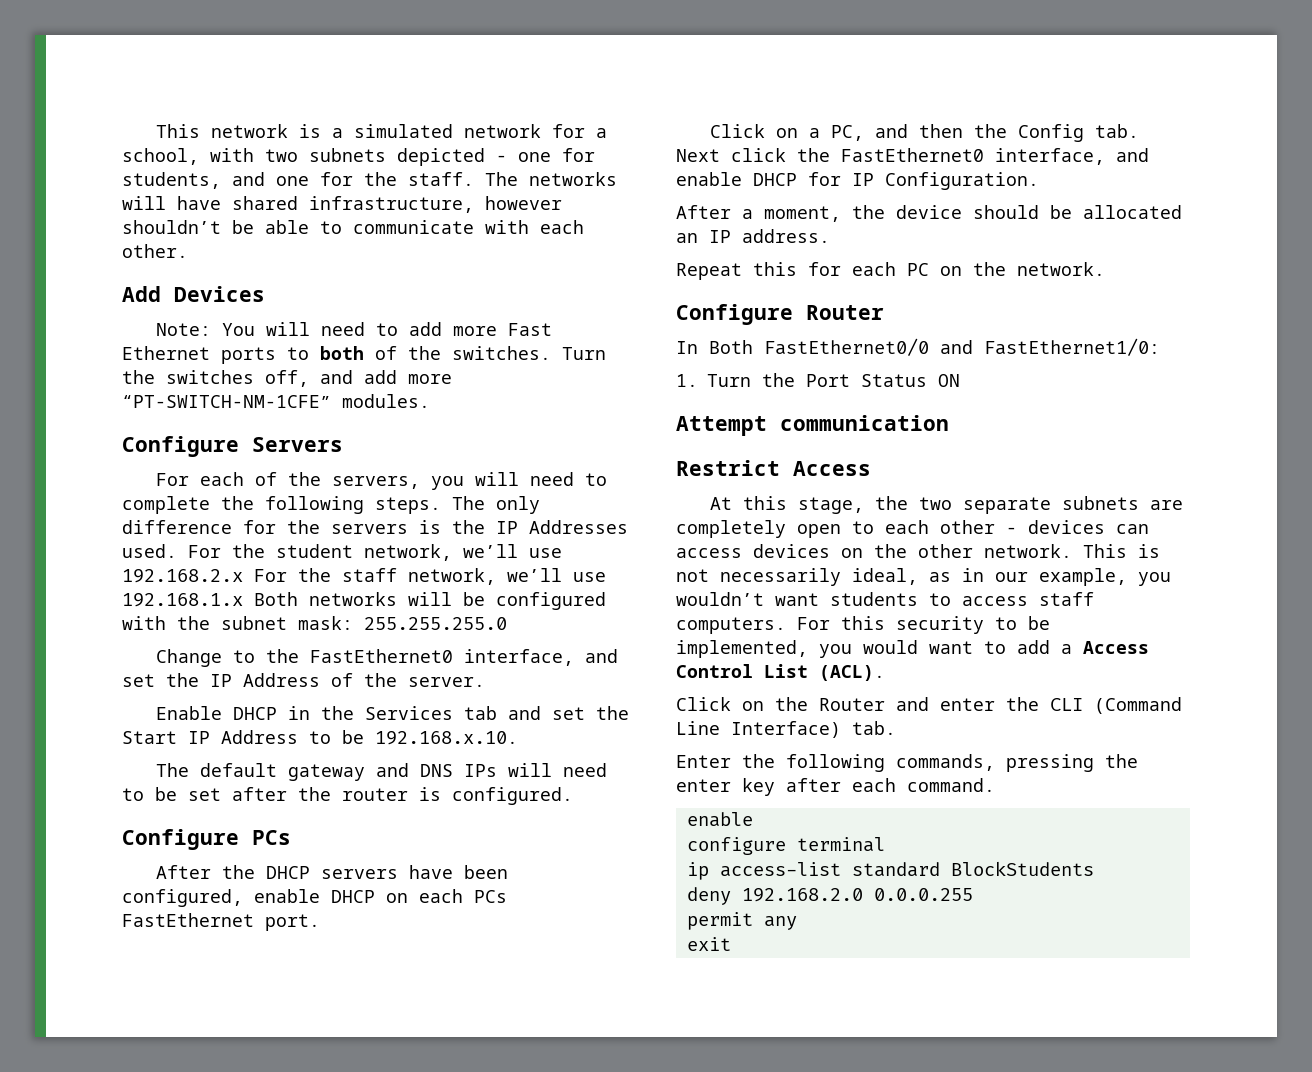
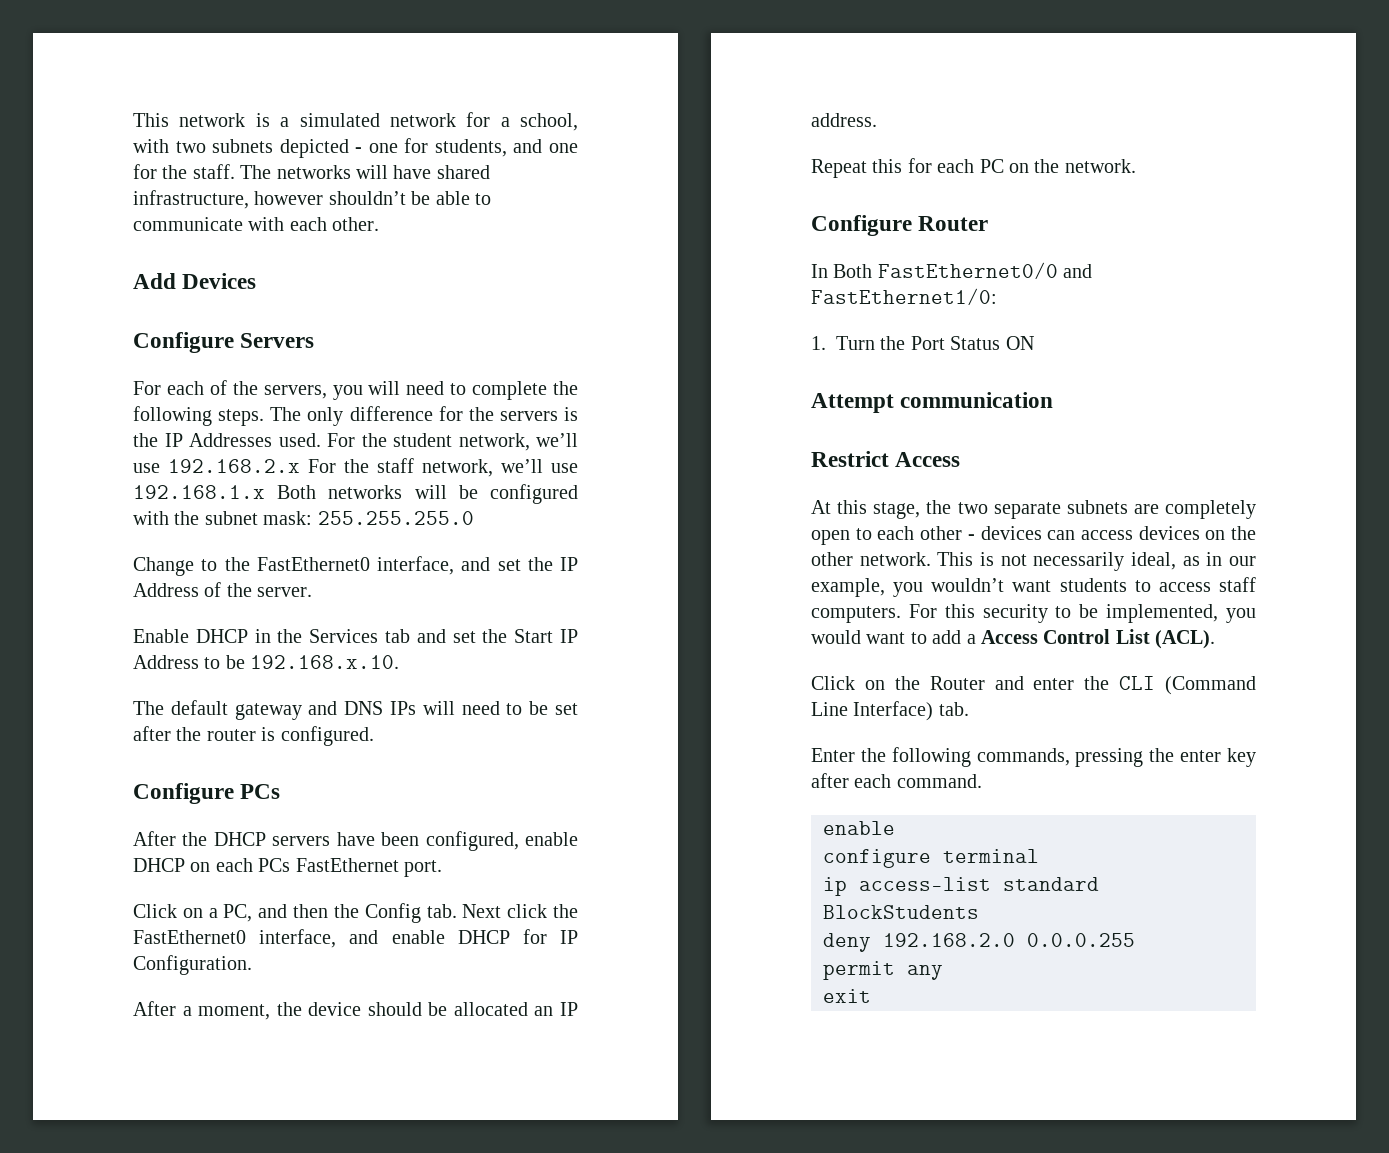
[156,322,553,336] [122,346,606,364] [122,370,452,387] [122,394,430,408] // Note: You will need to add more Fast Ethernet ports to both of the switches. Turn the switches off, and add more “PT-SWITCH-NM-1CFE” modules. -> (257, 281) none

